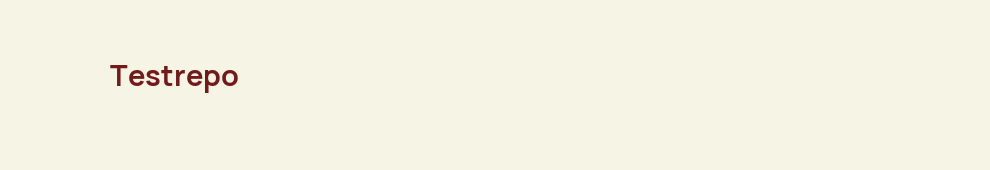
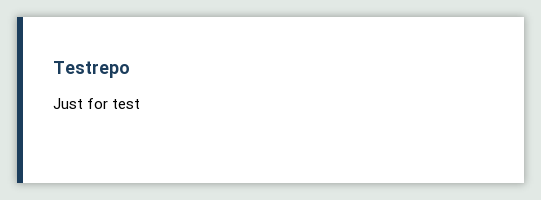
(239, 79) none -> [53,98,141,109] // Just for test

